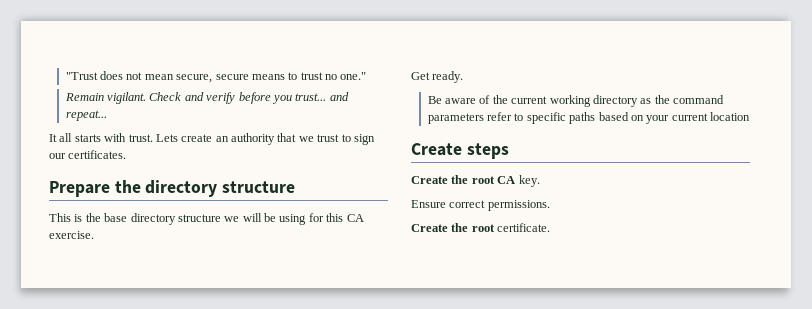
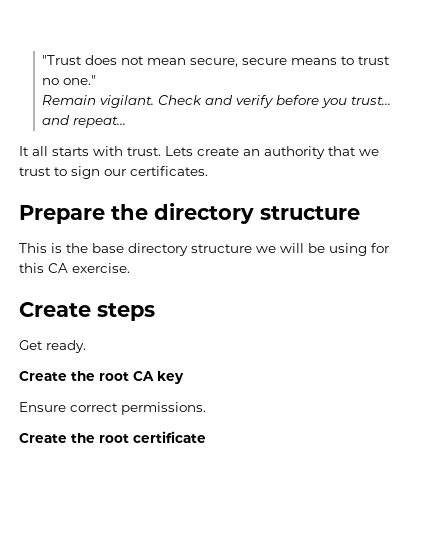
(94, 235) none -> [19,302,155,321] // Create steps
[427,95,725,107] [427,112,751,124] [411,143,509,159] // Be aware of the current working directory as the command parameters refer to specific paths based on your current location // Create steps -> (86, 346) none
[518,175,540,187] key. -> [157,371,184,384] key
[497,223,551,232] certificate. -> [133,431,206,443] certificate

